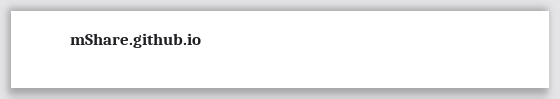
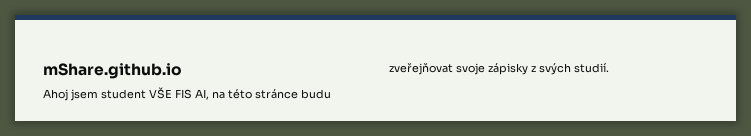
(201, 40) none -> [43,87,331,101] [389,63,609,75] // Ahoj jsem student VŠE FIS AI, na této stránce budu zveřejňovat svoje zápisky z svých studií.

